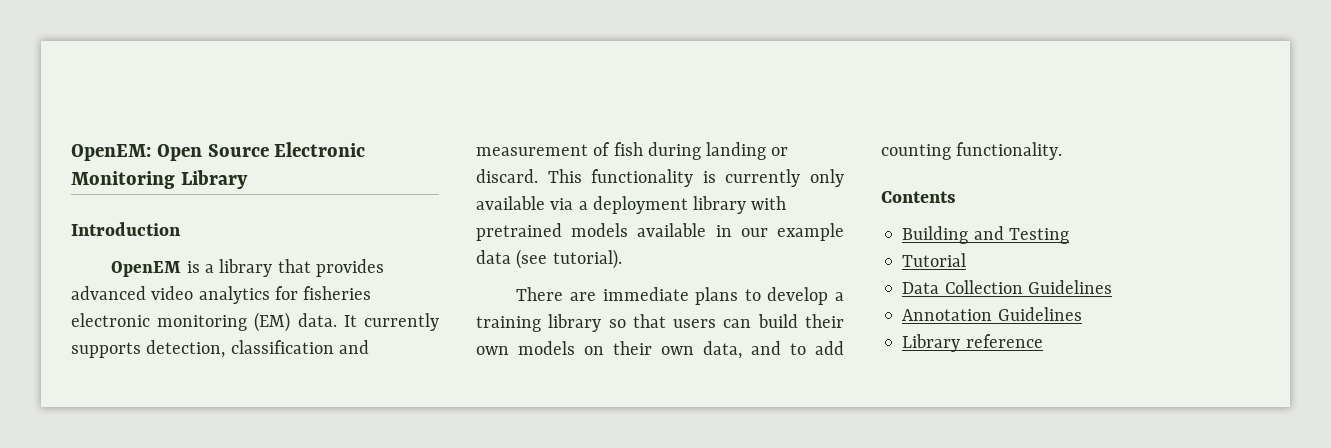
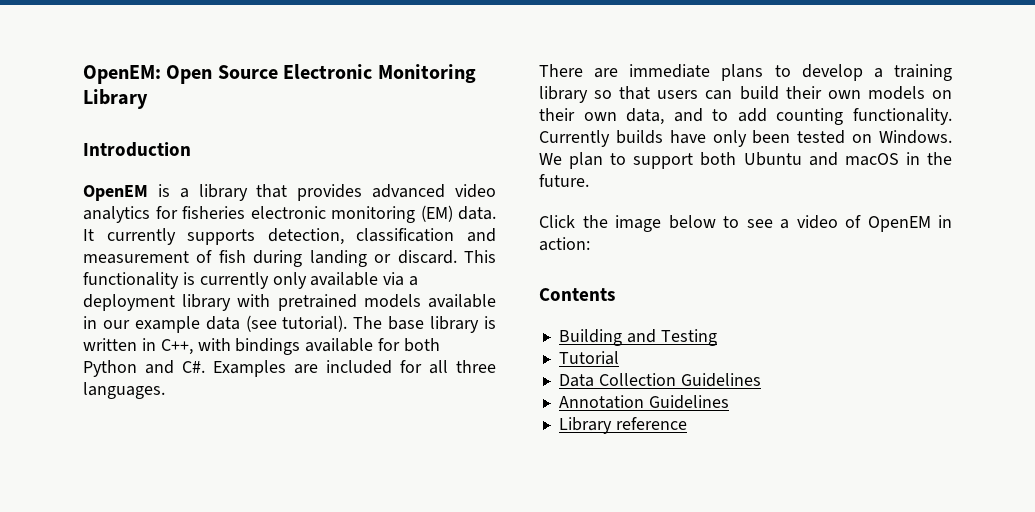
(622, 259) none -> [353,316,497,333] [83,338,441,355] [83,360,496,377] [83,382,165,399] The base library is written in C++, with bindings available for both Python and C#. Examples are included for all three languages.
(1063, 151) none -> [539,130,952,147] [539,152,952,169] [539,174,589,187] [539,215,952,232] [539,237,590,251] Currently builds have only been tested on Windows. We plan to support both Ubuntu and macOS in the future. // Click the image below to see a video of OpenEM in action:

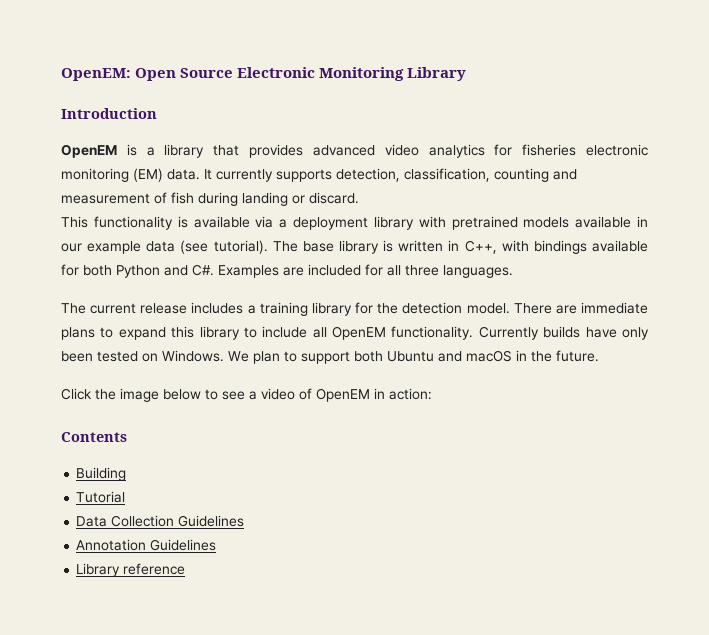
[356,228,455,242] classification -> [404,168,549,182] classification, counting
(457, 257) none -> (359, 198) //
[199,272,307,289] currently only -> (188, 222) none
(165, 390) none -> [61,302,510,316] The current release includes a training library for the detection model.
[801,64,952,81] [539,86,952,103] [539,108,844,125] develop a training library so that users can build their own models on their own data, and to add counting -> [118,326,387,340] expand this library to include all OpenEM
[626,329,717,346] and Testing -> (127, 474) none

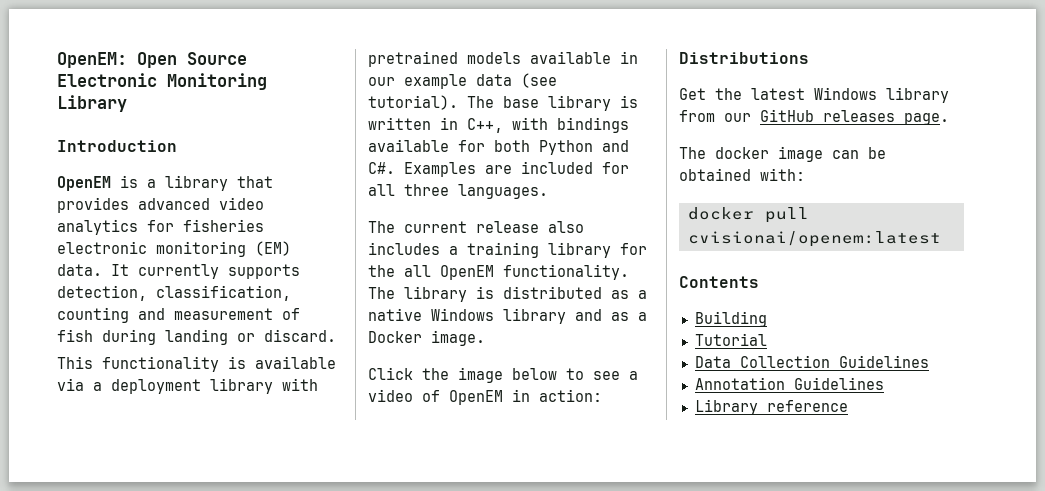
(188, 308) none -> [548,221,584,233] also
[402,302,648,314] [61,326,649,340] [61,350,599,364] detection model. There are immediate plans to expand this library to include all OpenEM functionality. Currently builds have only been tested on Windows. We plan to support both Ubuntu and macOS in the future. -> [404,264,629,280] [368,286,647,302] [368,308,647,324] [368,330,485,346] all OpenEM functionality. The library is distributed as a native Windows library and as a Docker image.
(432, 394) none -> [679,52,809,64] [679,87,949,103] [679,109,949,125] [679,146,886,162] [679,168,805,181] [687,207,809,223] [687,231,941,247] // Distributions // Get the latest Windows library from our GitHub releases page. // The docker image can be obtained with: // docker pull cvisionai/openem:latest

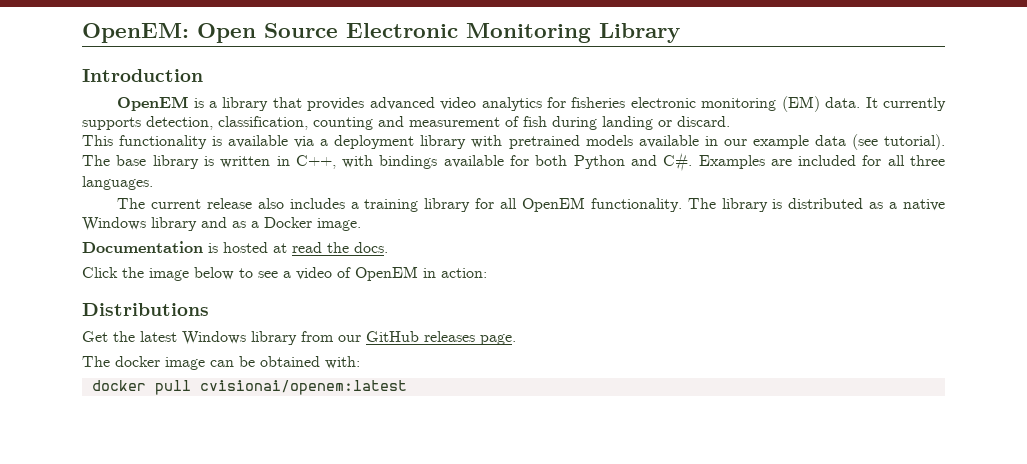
[368,265,395,277] the -> (495, 203) none
(485, 338) none -> [82,241,388,253] // Documentation is hosted at read the docs.
[679,276,759,288] [694,311,767,327] [694,333,767,346] [694,355,929,368] [694,377,884,390] [694,399,848,415] // Contents // Building // Tutorial // Data Collection Guidelines // Annotation Guidelines // Library reference -> (407, 387) none

